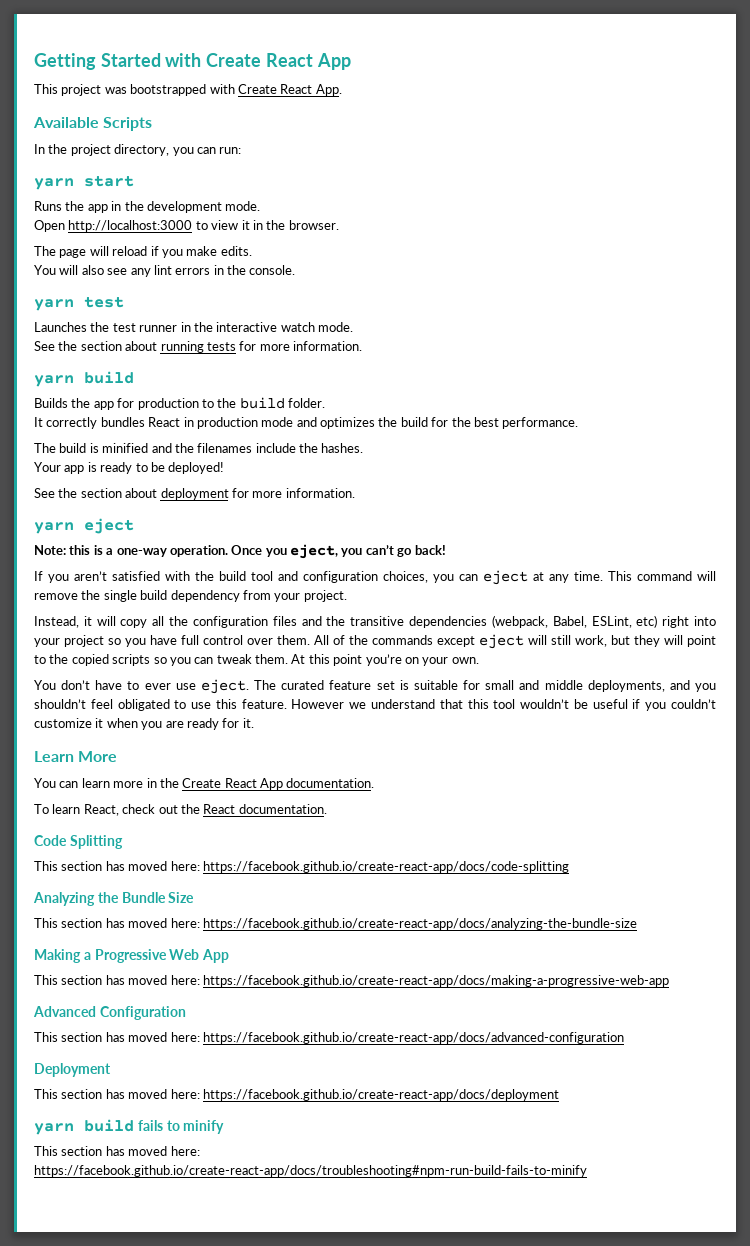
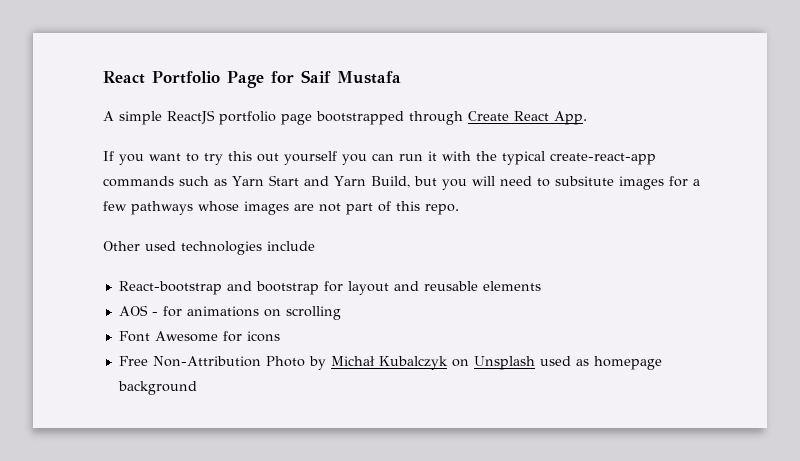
[34,53,351,70] [34,84,342,96] [33,117,153,131] [34,144,242,156] [34,175,134,190] [34,201,261,213] [34,220,339,232] [34,246,252,258] [34,265,296,277] [34,296,124,311] [34,322,353,332] [34,341,362,353] [34,371,134,387] [34,397,325,410] [34,417,579,429] [34,443,364,453] [34,462,225,474] [34,488,355,500] [34,518,134,534] [34,544,446,559] [34,570,716,585] [34,590,347,602] [34,615,717,628] [34,634,716,649] [34,654,479,666] [34,679,716,694] [34,699,717,711] [34,718,254,730] [34,751,118,762] [34,778,375,790] [34,804,327,816] [34,835,123,849] [34,861,569,873] [33,892,195,906] [34,918,637,930] [34,949,230,963] [34,975,669,987] [33,1006,186,1020] [34,1032,624,1044] [34,1063,111,1077] [34,1089,559,1101] [34,1119,225,1135] [34,1146,200,1156] [34,1165,587,1177] Getting Started with Create React App // This project was bootstrapped with Create React App. // Available Scripts // In the project directory, you can run: // yarn start // Runs the app in the development mode. // Open http://localhost:3000 to view it in the browser. // The page will reload if you make edits. // You will also see any lint errors in the console. // yarn test // Launches the test runner in the interactive watch mode. // See the section about running tests for more information. // yarn build // Builds the app for production to the build folder. // It correctly bundles React in production mode and optimizes the build for the best performance. // The build is minified and the filenames include the hashes. // Your app is ready to be deployed! // See the section about deployment for more information. // yarn eject // Note: this is a one-way operation. Once you eject, you can’t go back! // If you aren’t satisfied with the build tool and configuration choices, you can eject at any time. This command will remove the single build dependency from your project. // Instead, it will copy all the configuration files and the transitive dependencies (webpack, Babel, ESLint, etc) right into your project so you have full control over them. All of the commands except eject will still work, but they will point to the copied scripts so you can tweak them. At this point you’re on your own. // You don’t have to ever use eject. The curated feature set is suitable for small and middle deployments, and you shouldn’t feel obligated to use this feature. However we understand that this tool wouldn’t be useful if you couldn’t customize it when you are ready for it. // Learn More // You can learn more in the Create React App documentation. // To learn React, check out the React documentation. // Code Splitting // This section has moved here: https://facebook.github.io/create-react-app/docs/code-splitting // Analyzing the Bundle Size // This section has moved here: https://facebook.github.io/create-react-app/docs/analyzing-the-bundle-size // Making a Progressive Web App // This section has moved here: https://facebook.github.io/create-react-app/docs/making-a-progressive-web-app // Advanced Configuration // This section has moved here: https://facebook.github.io/create-react-app/docs/advanced-configuration // Deployment // This section has moved here: https://facebook.github.io/create-react-app/docs/deployment // yarn build fails to minify // This section has moved here: https://facebook.github.io/create-react-app/docs/troubleshooting#npm-run-build-fails-to-minify -> [103,70,401,88] [103,110,587,125] [103,151,656,165] [103,175,700,190] [103,201,459,215] [103,241,315,255] [118,281,541,295] [118,305,341,320] [118,331,280,342] [118,356,662,370] [117,381,197,395] React Portfolio Page for Saif Mustafa // A simple ReactJS portfolio page bootstrapped through Create React App. // If you want to try this out yourself you can run it with the typical create-react-app commands such as Yarn Start and Yarn Build, but you will need to subsitute images for a few pathways whose images are not part of this repo. // Other used technologies include // React-bootstrap and bootstrap for layout and reusable elements // AOS - for animations on scrolling // Font Awesome for icons // Free Non-Attribution Photo by Michał Kubalczyk on Unsplash used as homepage background

